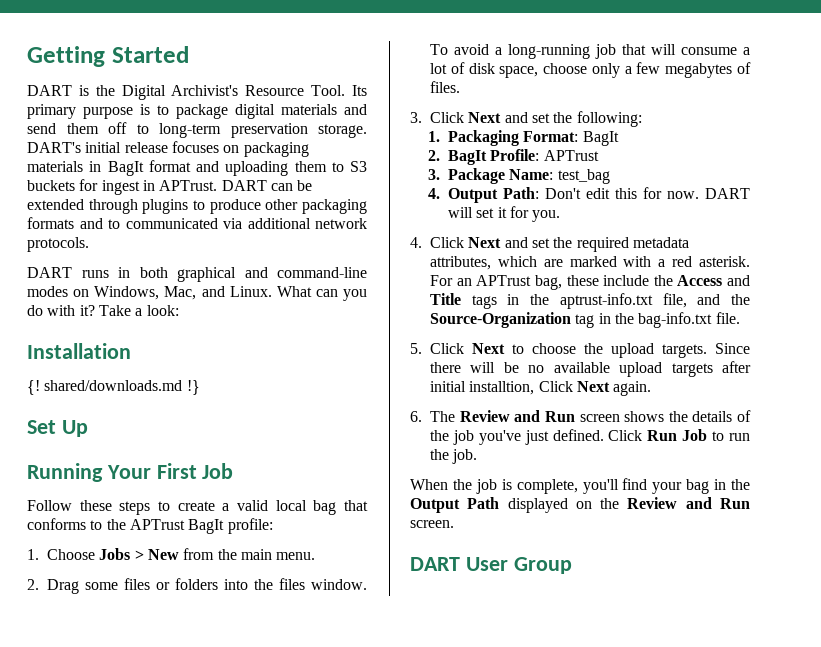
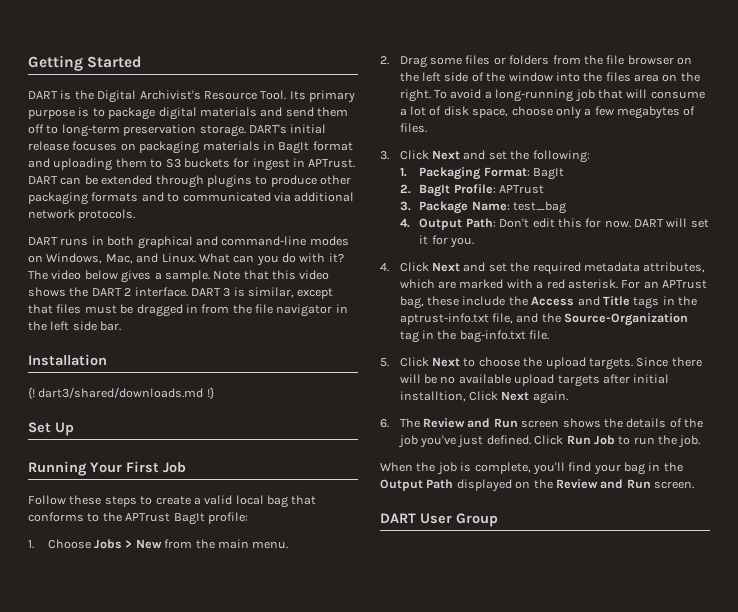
[98,305,179,316] Take a look: -> [28,270,330,283] [28,287,334,299] [28,304,348,317] [28,321,122,331] The video below gives a sample. Note that this video shows the DART 2 interface. DART 3 is similar, except that files must be dragged in from the file navigator in the left side bar.
[44,380,183,391] shared/downloads.md -> [38,387,204,398] dart3/shared/downloads.md
[224,578,367,590] into the files window. -> [552,55,693,65] [399,72,700,82] [399,89,431,102] from the file browser on the left side of the window into the files area on the right.

